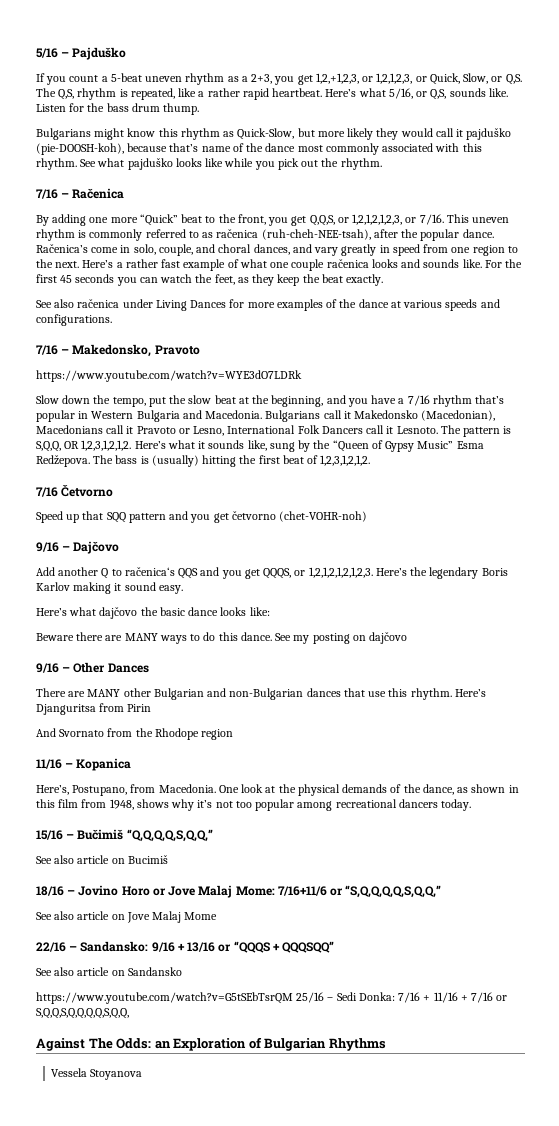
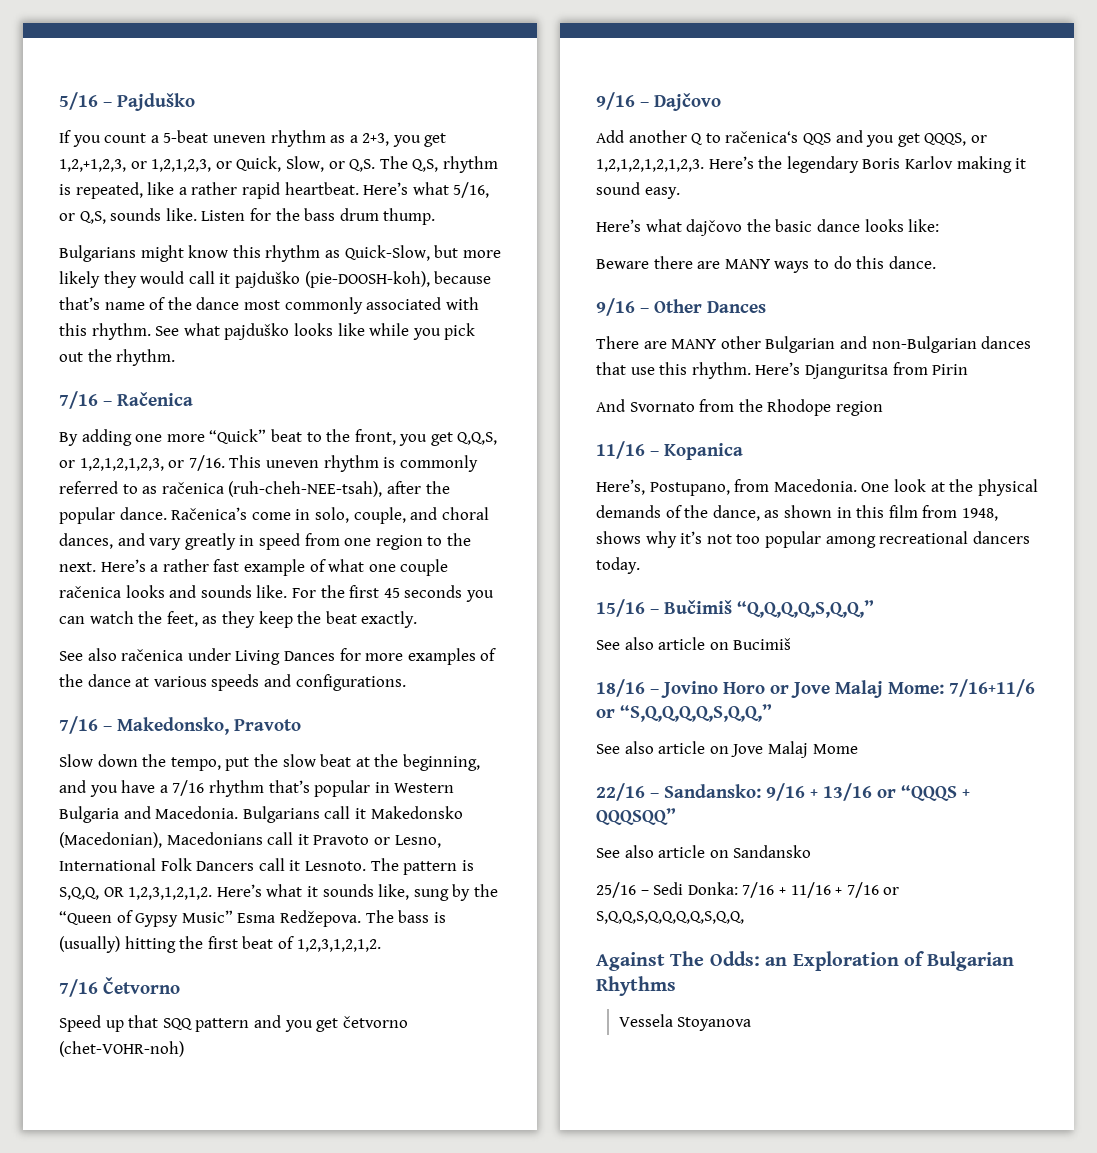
[36,370,302,382] // https://www.youtube.com/watch?v=WYE3dO7LDRk -> (301, 725) none
[275,632,408,644] See my posting on dajčovo -> (936, 262) none
[36,992,293,1004] https://www.youtube.com/watch?v=G5tSEbTsrQM -> (812, 851) none

